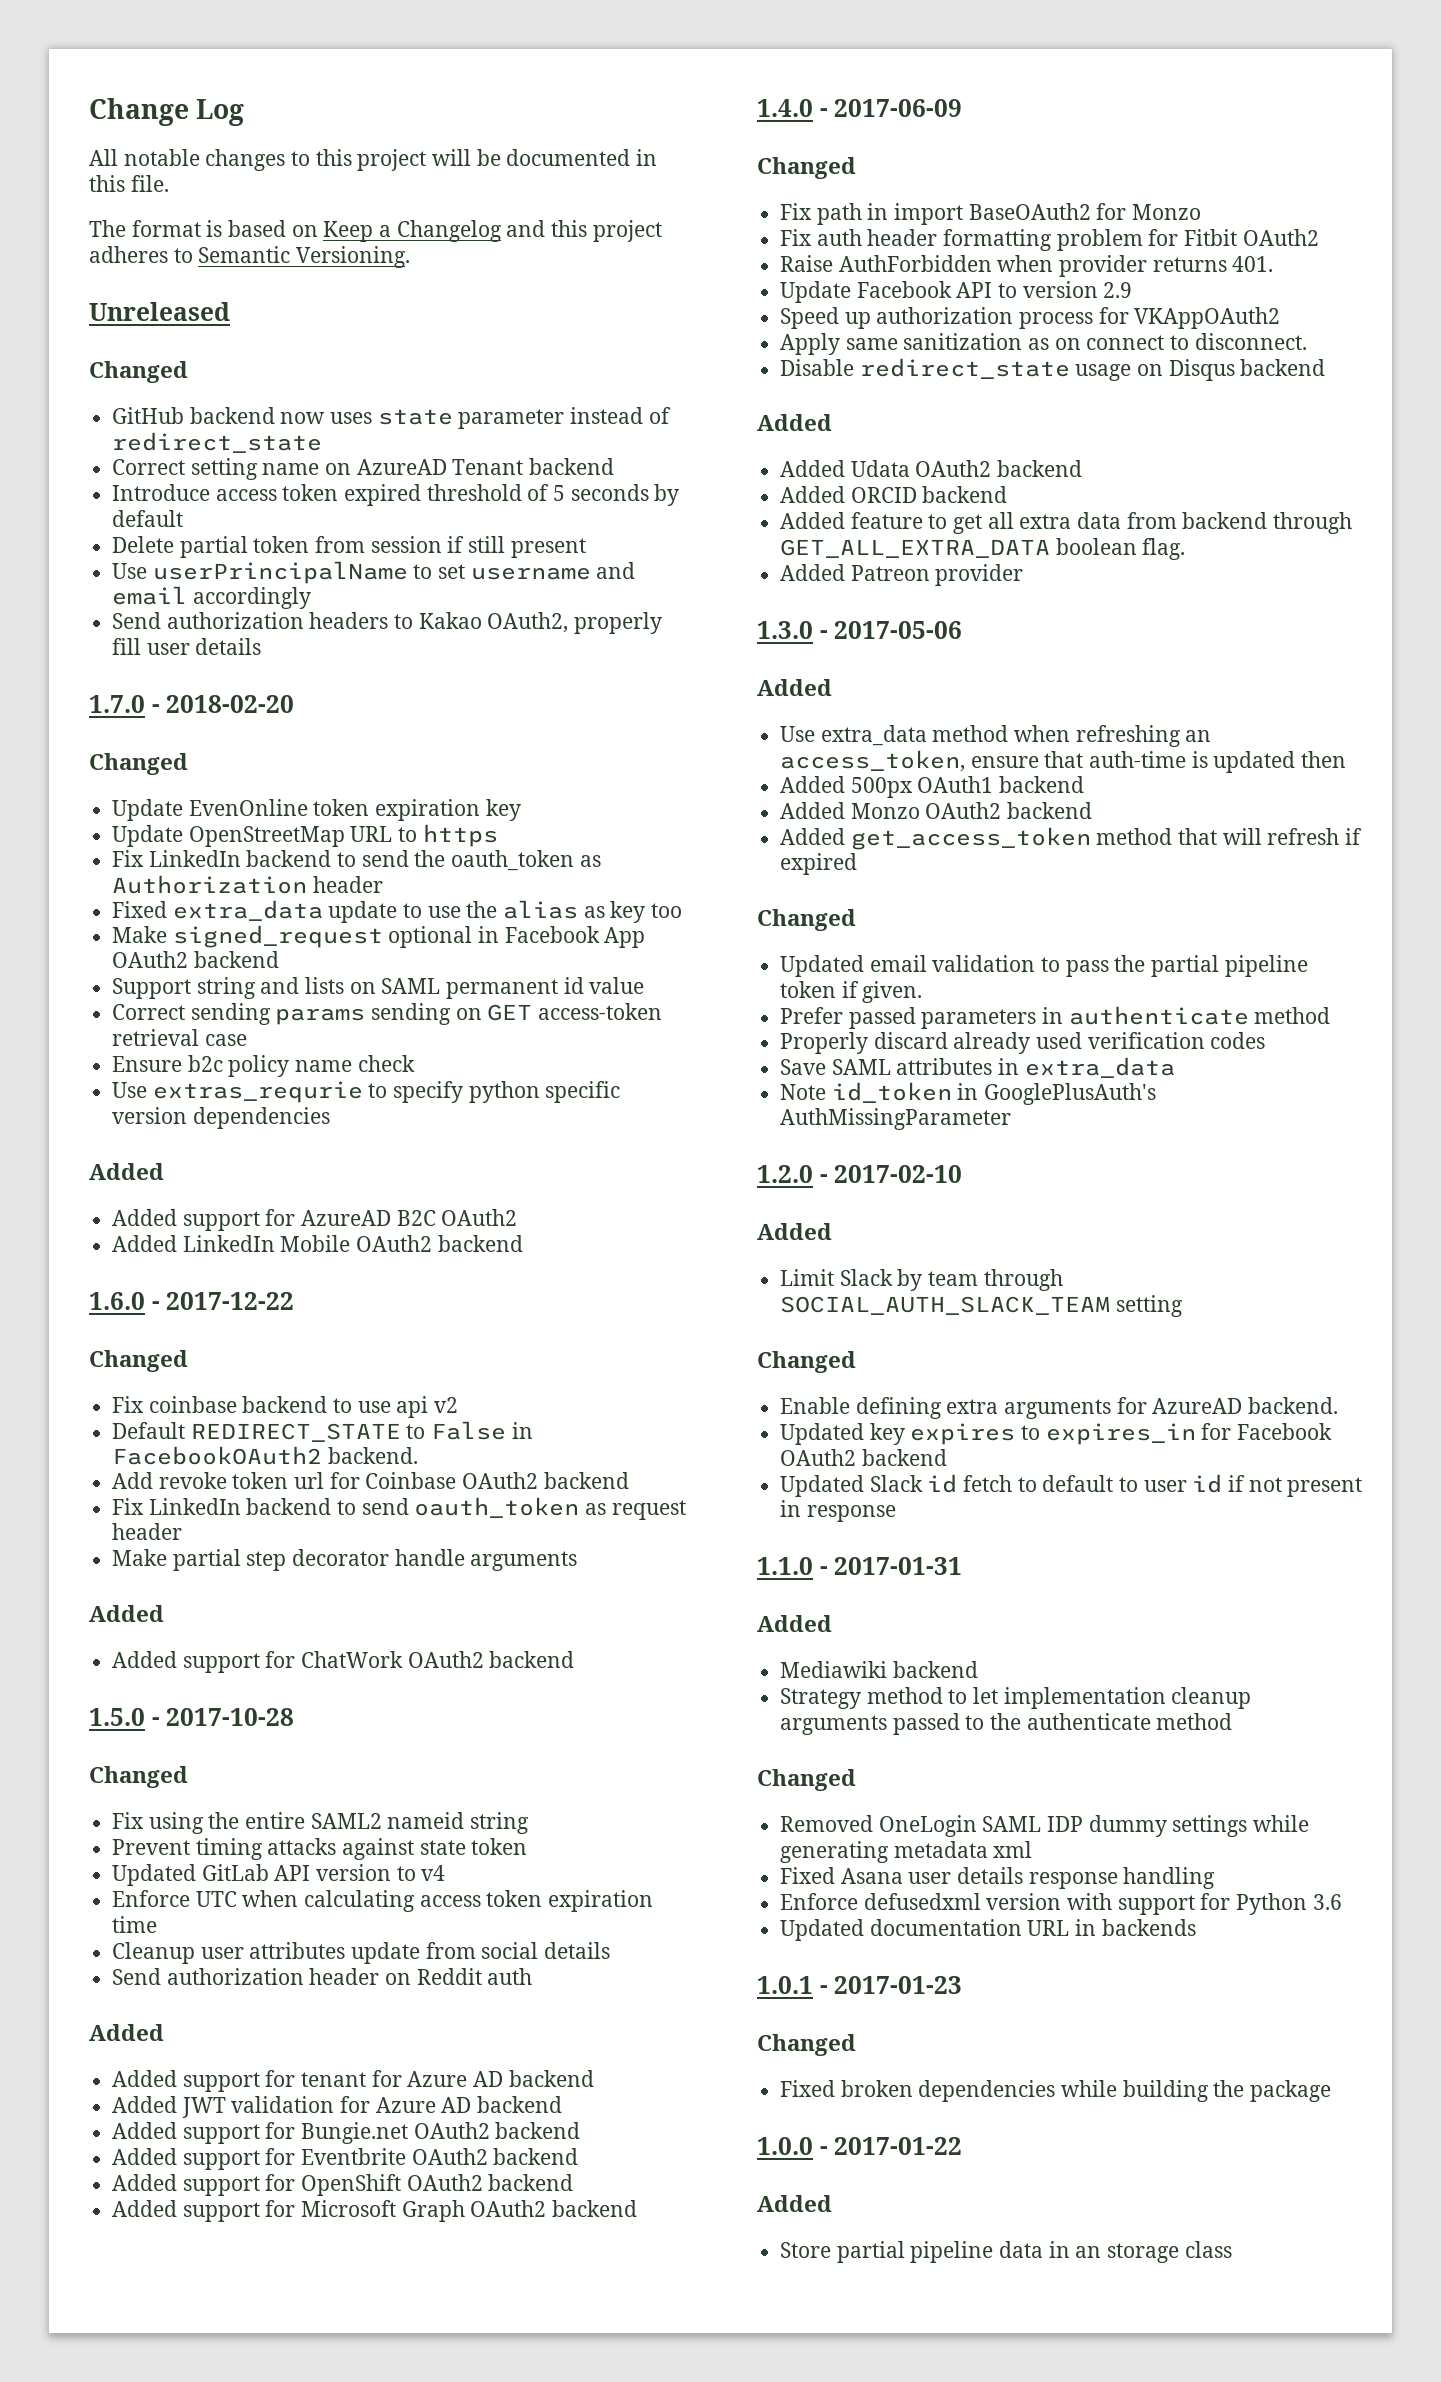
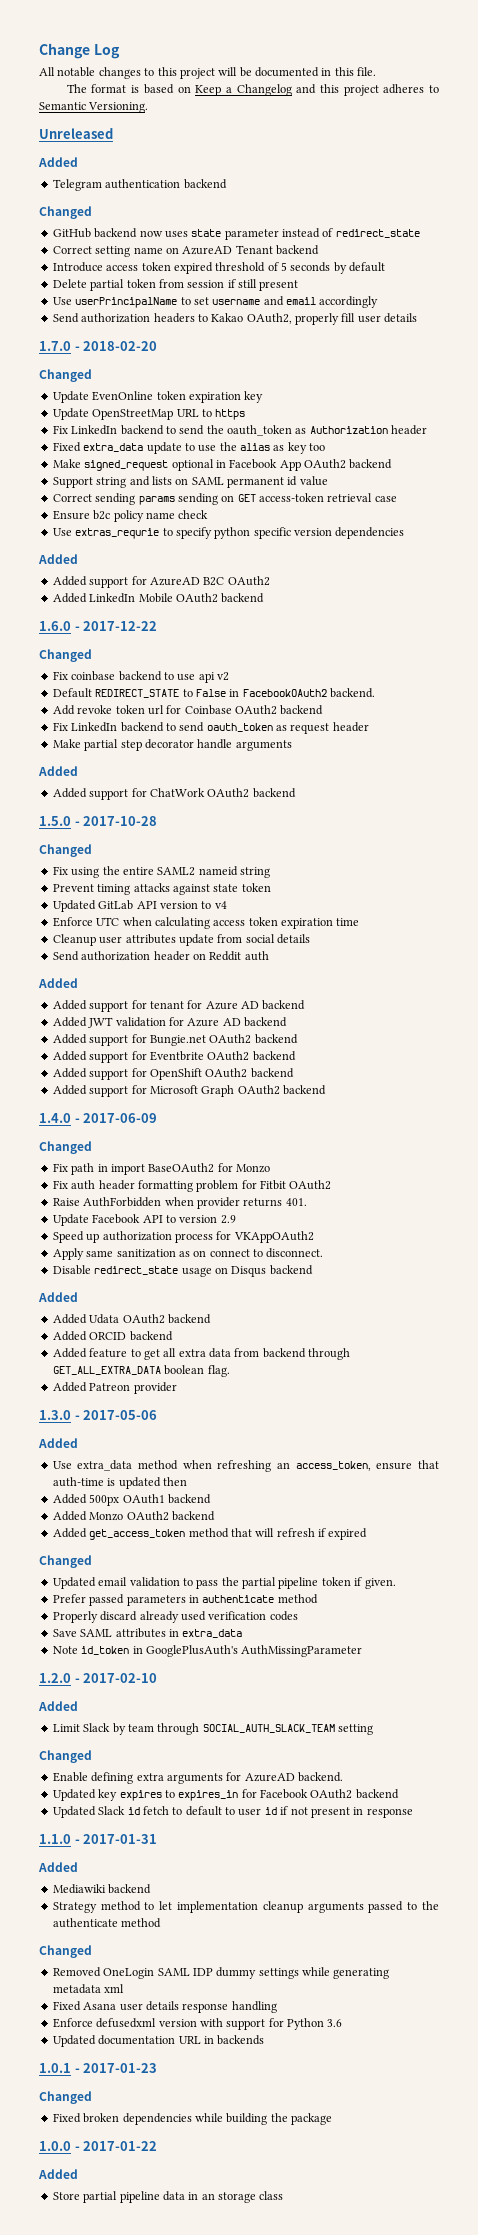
(230, 311) none -> [38,157,78,167] [52,179,227,191] // Added // Telegram authentication backend

